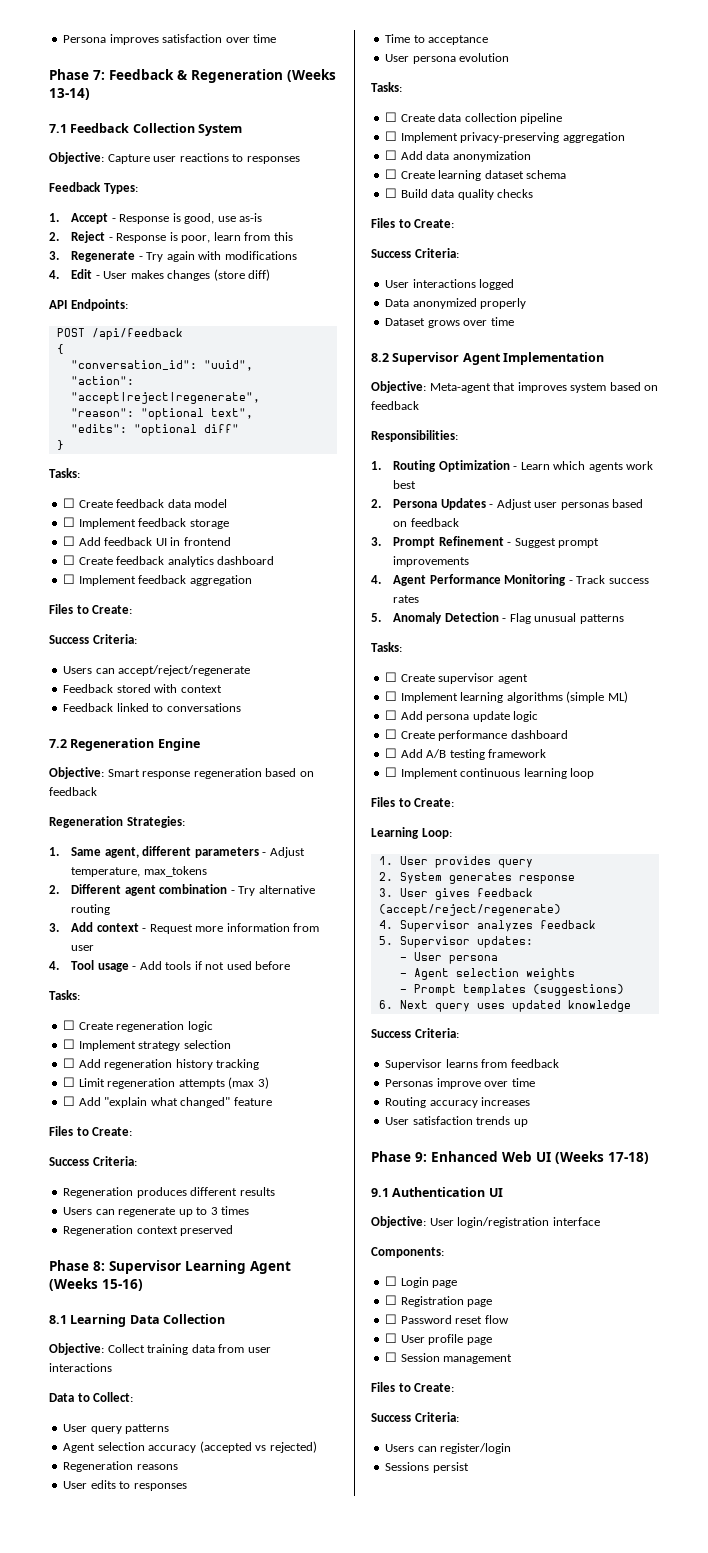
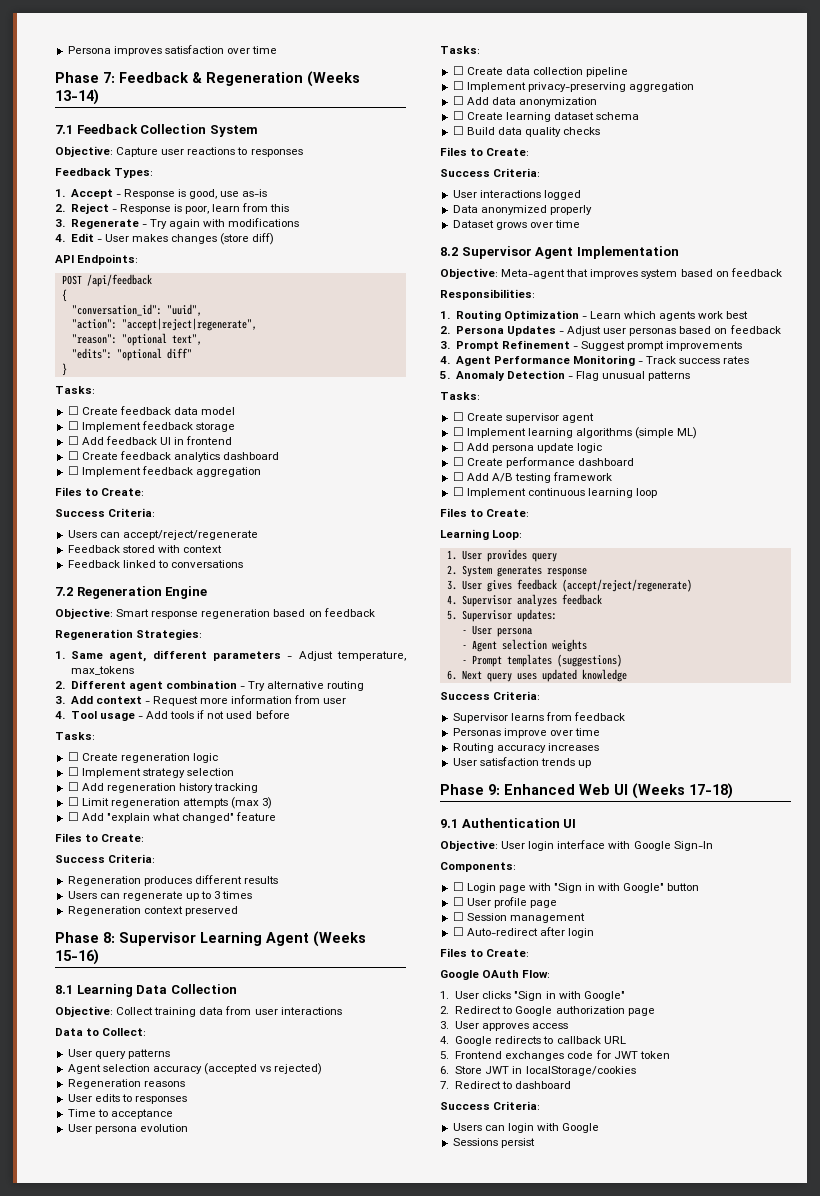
[457,1217,550,1228] login/registration -> [528,841,555,851] login
(600, 1221) none -> [608,841,713,851] with Google Sign-In
[385,1295,493,1307] [385,1314,509,1324] // ☐ Registration page // ☐ Password reset flow -> [528,883,700,893] with "Sign in with Google" button
[371,1382,455,1392] [371,1412,459,1422] [385,1443,512,1454] // Files to Create: // Success Criteria: // Users can register/login -> [452,927,594,938] [440,948,530,957] [440,970,551,980] [440,991,625,1001] [440,1006,655,1016] [440,1021,569,1031] [440,1036,626,1046] [440,1050,670,1061] [440,1066,636,1076] [440,1081,572,1089] [440,1101,541,1110] [452,1123,600,1133] // ☐ Auto-redirect after login // Files to Create: // Google OAuth Flow: // 1. User clicks "Sign in with Google" // 2. Redirect to Google authorization page // 3. User approves access // 4. Google redirects to callback URL // 5. Frontend exchanges code for JWT token // 6. Store JWT in localStorage/cookies // 7. Redirect to dashboard // Success Criteria: // Users can login with Google

